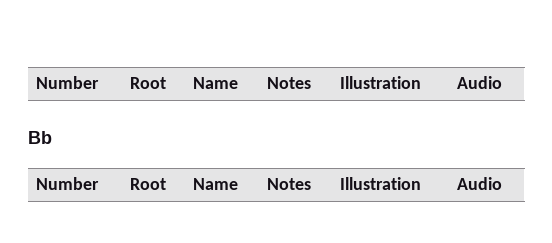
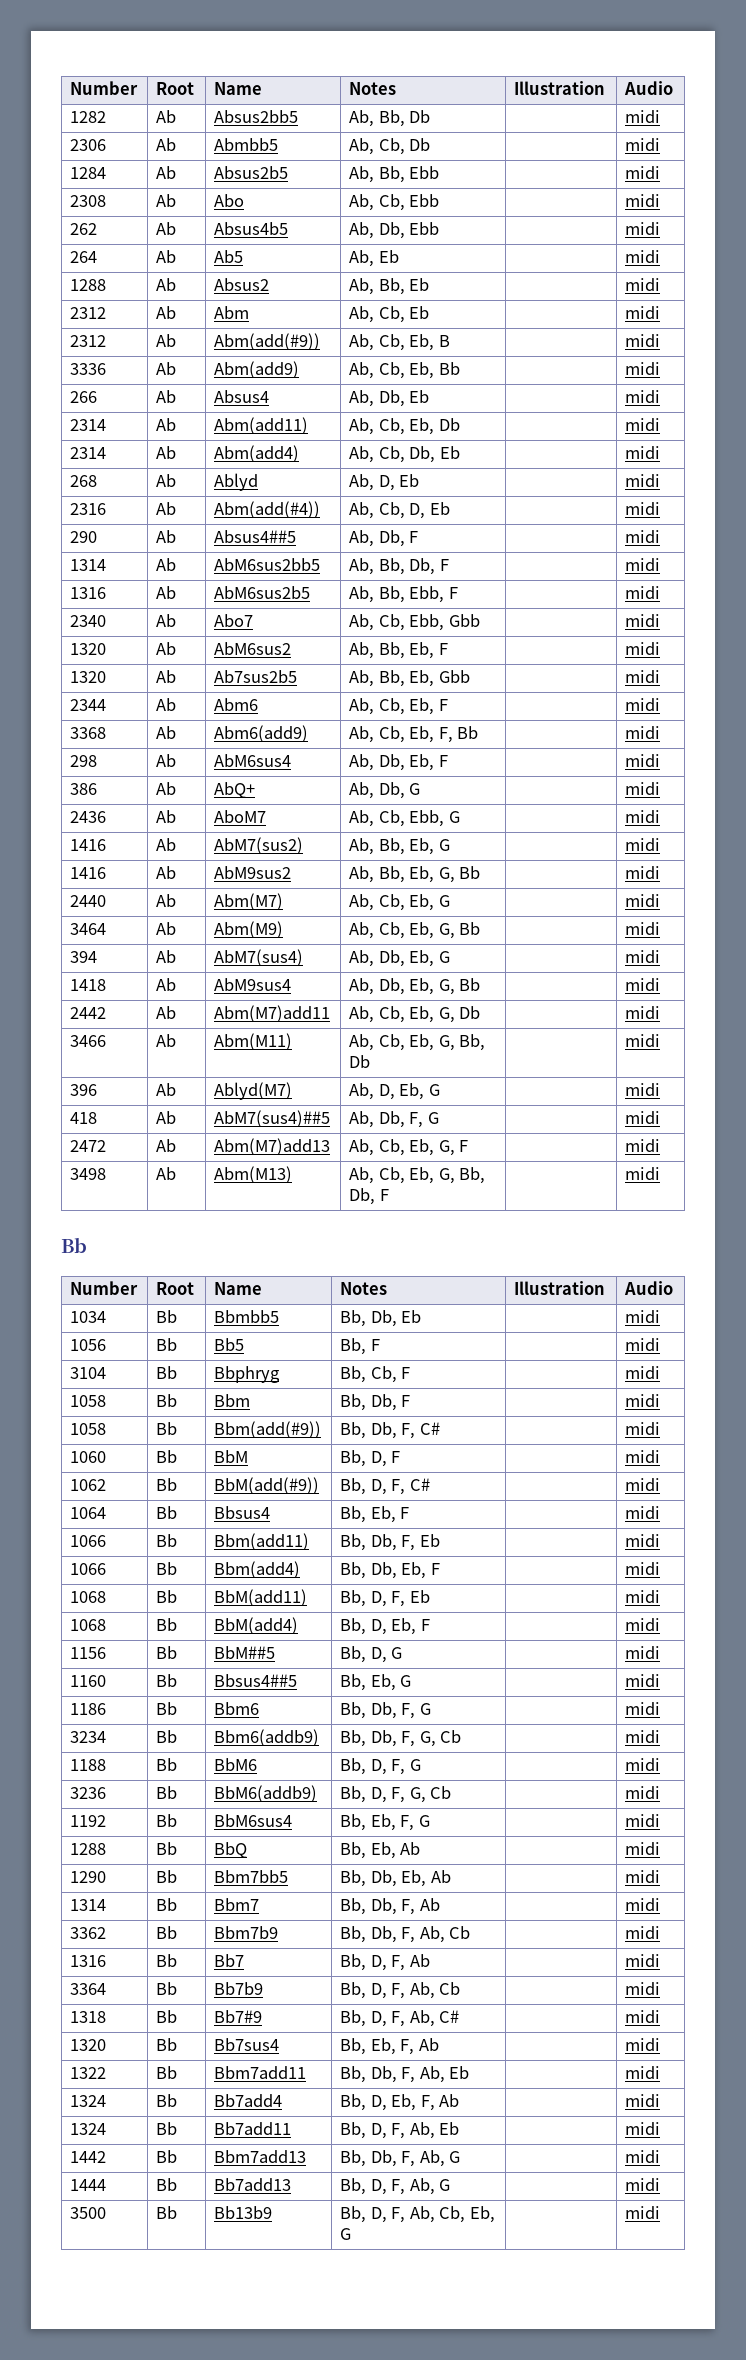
[35,76,99,89] [129,77,166,89] [192,77,238,89] [266,77,311,89] [339,76,421,89] [456,76,502,89] Number | Root | Name | Notes | Illustration | Audio -> [70,81,139,95] [156,82,195,95] [214,82,263,95] [349,82,397,95] [514,81,606,95] [624,81,674,95] [70,111,107,123] [156,110,177,123] [214,110,299,123] [349,110,431,127] [625,110,661,123] [70,139,107,151] [156,138,177,151] [214,138,279,151] [349,138,431,155] [625,138,661,151] [70,167,107,179] [156,166,177,179] [214,166,289,179] [349,166,440,183] [625,166,661,179] [70,195,107,207] [156,194,177,207] [214,194,245,207] [349,194,440,211] [625,194,661,207] [70,223,98,235] [156,222,177,235] [214,222,289,235] [349,222,440,239] [625,222,661,235] [70,251,98,263] [156,250,177,263] [214,250,244,263] [349,250,399,267] [625,250,661,263] [70,279,107,291] [156,278,177,291] [214,278,270,291] [349,278,430,295] [625,278,661,291] [70,307,107,319] [156,306,177,319] [214,306,250,319] [349,306,430,323] [625,306,661,319] [70,335,107,347] [156,334,177,347] [214,333,321,350] [349,334,450,351] [625,334,661,347] [70,363,107,375] [156,362,177,375] [214,361,300,378] [349,362,460,379] [625,362,661,375] [70,391,98,403] [156,390,177,403] [214,390,270,403] [349,390,430,407] [625,390,661,403] [70,419,107,431] [156,418,177,431] [214,417,309,434] [349,418,460,435] [625,418,661,431] [70,447,107,459] [156,446,177,459] [214,445,300,462] [349,446,460,463] [625,446,661,459] [70,475,98,487] [156,474,177,487] [214,473,259,491] [349,474,420,491] [625,474,661,487] [70,503,107,515] [156,502,177,515] [214,501,321,518] [349,502,450,519] [625,502,661,515] [70,531,98,543] [156,530,177,543] [214,530,297,543] [349,530,419,547] [625,530,661,543] [70,559,107,571] [156,558,177,571] [214,558,321,571] [349,558,449,575] [625,558,661,571] [70,587,107,599] [156,586,177,599] [214,586,311,599] [349,586,458,603] [625,586,661,599] [70,615,107,627] [156,614,177,627] [214,614,254,627] [349,614,480,631] [625,614,661,627] [70,643,107,655] [156,642,177,655] [214,642,292,655] [349,642,448,659] [625,642,661,655] [70,671,107,683] [156,670,177,683] [214,670,298,683] [349,670,470,687] [625,670,661,683] [70,699,107,711] [156,698,177,711] [214,698,259,711] [349,698,448,715] [625,698,661,711] [70,727,107,739] [156,726,177,739] [214,725,309,742] [349,726,479,743] [625,726,661,739] [70,755,98,767] [156,754,177,767] [214,754,292,767] [349,754,448,771] [625,754,661,767] [70,783,98,795] [156,782,177,795] [214,782,256,798] [349,782,421,799] [625,782,661,795] [70,811,107,823] [156,810,177,823] [214,810,267,823] [349,810,460,827] [625,810,661,823] [70,839,107,851] [156,838,177,851] [214,837,304,854] [349,838,450,855] [625,838,661,851] [70,867,107,879] [156,866,177,879] [214,866,292,879] [349,866,481,883] [625,866,661,879] [70,895,107,907] [156,894,177,907] [214,893,284,910] [349,894,450,911] [625,894,661,907] [70,923,107,935] [156,922,177,935] [214,921,284,938] [349,922,481,939] [625,922,661,935] [70,951,98,963] [156,950,177,963] [214,949,304,966] [349,950,450,967] [625,950,661,963] [70,979,107,991] [156,978,177,991] [214,978,292,991] [349,978,481,995] [625,978,661,991] [70,1007,107,1019] [156,1006,177,1019] [214,1005,331,1022] [349,1006,481,1023] [625,1006,661,1019] [70,1035,107,1047] [156,1034,177,1047] [214,1033,293,1050] [349,1034,486,1051] [349,1055,371,1068] [625,1034,661,1047] [70,1084,98,1096] [156,1083,177,1096] [214,1082,293,1100] [349,1083,440,1100] [625,1083,661,1096] [70,1112,98,1124] [156,1111,177,1124] [214,1110,331,1127] [349,1111,439,1128] [625,1111,661,1124] [70,1140,107,1152] [156,1139,177,1152] [214,1138,331,1155] [349,1139,469,1156] [625,1139,661,1152] [70,1168,107,1180] [156,1167,177,1180] [214,1166,293,1183] [349,1167,486,1184] [349,1188,389,1205] [625,1167,661,1180] Number | Root | Name | Notes | Illustration | Audio // 1282 | Ab | Absus2bb5 | Ab, Bb, Db | | midi // 2306 | Ab | Abmbb5 | Ab, Cb, Db | | midi // 1284 | Ab | Absus2b5 | Ab, Bb, Ebb | | midi // 2308 | Ab | Abo | Ab, Cb, Ebb | | midi // 262 | Ab | Absus4b5 | Ab, Db, Ebb | | midi // 264 | Ab | Ab5 | Ab, Eb | | midi // 1288 | Ab | Absus2 | Ab, Bb, Eb | | midi // 2312 | Ab | Abm | Ab, Cb, Eb | | midi // 2312 | Ab | Abm(add(#9)) | Ab, Cb, Eb, B | | midi // 3336 | Ab | Abm(add9) | Ab, Cb, Eb, Bb | | midi // 266 | Ab | Absus4 | Ab, Db, Eb | | midi // 2314 | Ab | Abm(add11) | Ab, Cb, Eb, Db | | midi // 2314 | Ab | Abm(add4) | Ab, Cb, Db, Eb | | midi // 268 | Ab | Ablyd | Ab, D, Eb | | midi // 2316 | Ab | Abm(add(#4)) | Ab, Cb, D, Eb | | midi // 290 | Ab | Absus4##5 | Ab, Db, F | | midi // 1314 | Ab | AbM6sus2bb5 | Ab, Bb, Db, F | | midi // 1316 | Ab | AbM6sus2b5 | Ab, Bb, Ebb, F | | midi // 2340 | Ab | Abo7 | Ab, Cb, Ebb, Gbb | | midi // 1320 | Ab | AbM6sus2 | Ab, Bb, Eb, F | | midi // 1320 | Ab | Ab7sus2b5 | Ab, Bb, Eb, Gbb | | midi // 2344 | Ab | Abm6 | Ab, Cb, Eb, F | | midi // 3368 | Ab | Abm6(add9) | Ab, Cb, Eb, F, Bb | | midi // 298 | Ab | AbM6sus4 | Ab, Db, Eb, F | | midi // 386 | Ab | AbQ+ | Ab, Db, G | | midi // 2436 | Ab | AboM7 | Ab, Cb, Ebb, G | | midi // 1416 | Ab | AbM7(sus2) | Ab, Bb, Eb, G | | midi // 1416 | Ab | AbM9sus2 | Ab, Bb, Eb, G, Bb | | midi // 2440 | Ab | Abm(M7) | Ab, Cb, Eb, G | | midi // 3464 | Ab | Abm(M9) | Ab, Cb, Eb, G, Bb | | midi // 394 | Ab | AbM7(sus4) | Ab, Db, Eb, G | | midi // 1418 | Ab | AbM9sus4 | Ab, Db, Eb, G, Bb | | midi // 2442 | Ab | Abm(M7)add11 | Ab, Cb, Eb, G, Db | | midi // 3466 | Ab | Abm(M11) | Ab, Cb, Eb, G, Bb, Db | | midi // 396 | Ab | Ablyd(M7) | Ab, D, Eb, G | | midi // 418 | Ab | AbM7(sus4)##5 | Ab, Db, F, G | | midi // 2472 | Ab | Abm(M7)add13 | Ab, Cb, Eb, G, F | | midi // 3498 | Ab | Abm(M13) | Ab, Cb, Eb, G, Bb, Db, F | | midi
(502, 183) none -> [70,1311,107,1323] [156,1310,178,1323] [214,1310,280,1323] [340,1310,422,1327] [625,1310,661,1323] [70,1339,107,1351] [156,1338,178,1351] [214,1338,245,1351] [340,1338,380,1355] [625,1338,661,1351] [70,1367,107,1379] [156,1366,178,1379] [214,1366,281,1383] [340,1366,411,1383] [625,1366,661,1379] [70,1395,107,1407] [156,1394,178,1407] [214,1394,251,1407] [340,1394,411,1411] [625,1394,661,1407] [70,1423,107,1435] [156,1422,178,1435] [214,1421,322,1438] [340,1422,440,1439] [625,1422,661,1435] [70,1451,107,1463] [156,1450,178,1463] [214,1450,249,1463] [340,1450,401,1467] [625,1450,661,1463] [70,1479,107,1491] [156,1478,178,1491] [214,1477,320,1494] [340,1478,430,1495] [625,1478,661,1491] [70,1507,107,1519] [156,1506,178,1519] [214,1506,271,1519] [340,1506,410,1523] [625,1506,661,1519] [70,1535,107,1547] [156,1534,178,1547] [214,1533,310,1550] [340,1534,440,1551] [625,1534,661,1547] [70,1563,107,1575] [156,1562,178,1575] [214,1561,301,1578] [340,1562,440,1579] [625,1562,661,1575] [70,1591,107,1603] [156,1590,178,1603] [214,1589,308,1606] [340,1590,430,1607] [625,1590,661,1603] [70,1619,107,1631] [156,1618,178,1631] [214,1617,299,1634] [340,1618,430,1635] [625,1618,661,1631] [70,1647,107,1659] [156,1646,178,1659] [214,1646,276,1659] [340,1646,403,1663] [625,1646,661,1659] [70,1675,107,1687] [156,1674,178,1687] [214,1674,298,1687] [340,1674,412,1691] [625,1674,661,1687] [70,1703,107,1715] [156,1702,178,1715] [214,1702,260,1715] [340,1702,431,1719] [625,1702,661,1715] [70,1731,107,1743] [156,1730,178,1743] [214,1729,320,1746] [340,1730,462,1747] [625,1730,661,1743] [70,1759,107,1771] [156,1758,178,1771] [214,1758,258,1771] [340,1758,421,1775] [625,1758,661,1771] [70,1787,107,1799] [156,1786,178,1799] [214,1785,318,1802] [340,1786,452,1803] [625,1786,661,1799] [70,1815,107,1827] [156,1814,178,1827] [214,1814,293,1827] [340,1814,430,1831] [625,1814,661,1827] [70,1843,107,1855] [156,1842,178,1855] [214,1842,248,1858] [340,1842,421,1859] [625,1842,661,1855] [70,1871,107,1883] [156,1870,178,1883] [214,1870,289,1883] [340,1870,451,1887] [625,1870,661,1883] [70,1899,107,1911] [156,1898,178,1911] [214,1898,260,1911] [340,1898,440,1915] [625,1898,661,1911] [70,1927,107,1939] [156,1926,178,1939] [214,1926,279,1939] [340,1926,471,1943] [625,1926,661,1939] [70,1955,107,1967] [156,1954,178,1967] [214,1954,245,1967] [340,1954,430,1971] [625,1954,661,1967] [70,1983,107,1995] [156,1982,178,1995] [214,1982,264,1995] [340,1982,461,1999] [625,1982,661,1995] [70,2011,107,2023] [156,2010,178,2023] [214,2010,263,2023] [340,2010,460,2027] [625,2010,661,2023] [70,2039,107,2051] [156,2038,178,2051] [214,2038,280,2051] [340,2038,439,2055] [625,2038,661,2051] [70,2067,107,2079] [156,2066,178,2079] [214,2066,307,2079] [340,2066,470,2083] [625,2066,661,2079] [70,2095,107,2107] [156,2094,178,2107] [214,2094,283,2107] [340,2094,460,2111] [625,2094,661,2107] [70,2123,107,2135] [156,2122,178,2135] [214,2122,292,2135] [340,2122,460,2139] [625,2122,661,2135] [70,2151,107,2163] [156,2150,178,2163] [214,2150,307,2163] [340,2150,461,2167] [625,2150,661,2163] [70,2179,107,2191] [156,2178,178,2191] [214,2178,292,2191] [340,2178,451,2195] [625,2178,661,2191] [70,2207,107,2219] [156,2206,178,2219] [214,2206,273,2219] [340,2206,495,2223] [340,2228,352,2240] [625,2206,661,2219] // 1034 | Bb | Bbmbb5 | Bb, Db, Eb | | midi // 1056 | Bb | Bb5 | Bb, F | | midi // 3104 | Bb | Bbphryg | Bb, Cb, F | | midi // 1058 | Bb | Bbm | Bb, Db, F | | midi // 1058 | Bb | Bbm(add(#9)) | Bb, Db, F, C# | | midi // 1060 | Bb | BbM | Bb, D, F | | midi // 1062 | Bb | BbM(add(#9)) | Bb, D, F, C# | | midi // 1064 | Bb | Bbsus4 | Bb, Eb, F | | midi // 1066 | Bb | Bbm(add11) | Bb, Db, F, Eb | | midi // 1066 | Bb | Bbm(add4) | Bb, Db, Eb, F | | midi // 1068 | Bb | BbM(add11) | Bb, D, F, Eb | | midi // 1068 | Bb | BbM(add4) | Bb, D, Eb, F | | midi // 1156 | Bb | BbM##5 | Bb, D, G | | midi // 1160 | Bb | Bbsus4##5 | Bb, Eb, G | | midi // 1186 | Bb | Bbm6 | Bb, Db, F, G | | midi // 3234 | Bb | Bbm6(addb9) | Bb, Db, F, G, Cb | | midi // 1188 | Bb | BbM6 | Bb, D, F, G | | midi // 3236 | Bb | BbM6(addb9) | Bb, D, F, G, Cb | | midi // 1192 | Bb | BbM6sus4 | Bb, Eb, F, G | | midi // 1288 | Bb | BbQ | Bb, Eb, Ab | | midi // 1290 | Bb | Bbm7bb5 | Bb, Db, Eb, Ab | | midi // 1314 | Bb | Bbm7 | Bb, Db, F, Ab | | midi // 3362 | Bb | Bbm7b9 | Bb, Db, F, Ab, Cb | | midi // 1316 | Bb | Bb7 | Bb, D, F, Ab | | midi // 3364 | Bb | Bb7b9 | Bb, D, F, Ab, Cb | | midi // 1318 | Bb | Bb7#9 | Bb, D, F, Ab, C# | | midi // 1320 | Bb | Bb7sus4 | Bb, Eb, F, Ab | | midi // 1322 | Bb | Bbm7add11 | Bb, Db, F, Ab, Eb | | midi // 1324 | Bb | Bb7add4 | Bb, D, Eb, F, Ab | | midi // 1324 | Bb | Bb7add11 | Bb, D, F, Ab, Eb | | midi // 1442 | Bb | Bbm7add13 | Bb, Db, F, Ab, G | | midi // 1444 | Bb | Bb7add13 | Bb, D, F, Ab, G | | midi // 3500 | Bb | Bb13b9 | Bb, D, F, Ab, Cb, Eb, G | | midi

